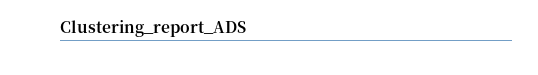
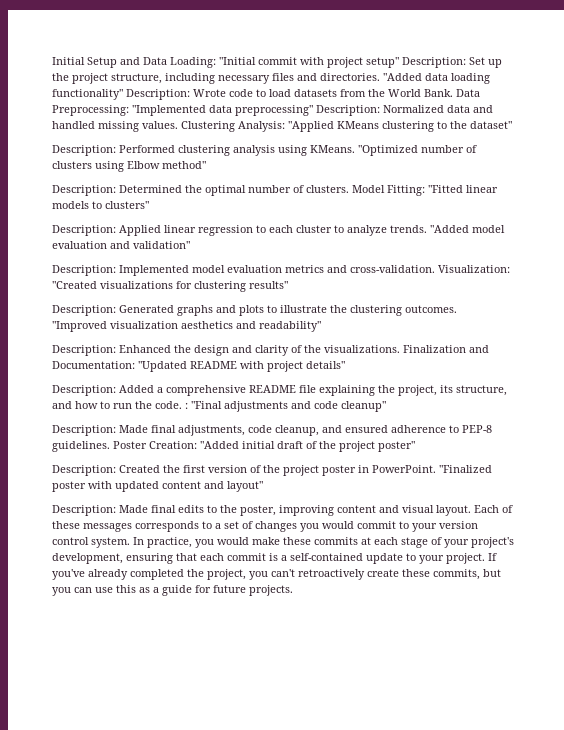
[60,20,246,37] Clustering_report_ADS -> [52,57,502,68] [52,73,490,84] [52,89,480,100] [52,105,493,116] [52,121,512,132] [52,145,477,156] [52,161,206,172] [52,185,498,196] [52,201,149,209] [52,225,505,236] [52,241,190,249] [52,265,510,276] [52,281,288,292] [52,305,457,316] [52,321,321,332] [52,345,489,356] [52,361,345,372] [52,385,507,396] [52,401,386,412] [52,425,492,436] [52,441,415,452] [52,465,492,476] [52,481,263,492] [52,505,513,516] [52,521,478,532] [52,537,514,548] [52,553,497,564] [52,569,501,580] [52,585,293,596] Initial Setup and Data Loading: "Initial commit with project setup" Description: Set up the project structure, including necessary files and directories. "Added data loading functionality" Description: Wrote code to load datasets from the World Bank. Data Preprocessing: "Implemented data preprocessing" Description: Normalized data and handled missing values. Clustering Analysis: "Applied KMeans clustering to the dataset" // Description: Performed clustering analysis using KMeans. "Optimized number of clusters using Elbow method" // Description: Determined the optimal number of clusters. Model Fitting: "Fitted linear models to clusters" // Description: Applied linear regression to each cluster to analyze trends. "Added model evaluation and validation" // Description: Implemented model evaluation metrics and cross-validation. Visualization: "Created visualizations for clustering results" // Description: Generated graphs and plots to illustrate the clustering outcomes. "Improved visualization aesthetics and readability" // Description: Enhanced the design and clarity of the visualizations. Finalization and Documentation: "Updated README with project details" // Description: Added a comprehensive README file explaining the project, its structure, and how to run the code. : "Final adjustments and code cleanup" // Description: Made final adjustments, code cleanup, and ensured adherence to PEP-8 guidelines. Poster Creation: "Added initial draft of the project poster" // Description: Created the first version of the project poster in PowerPoint. "Finalized poster with updated content and layout" // Description: Made final edits to the poster, improving content and visual layout. Each of these messages corresponds to a set of changes you would commit to your version control system. In practice, you would make these commits at each stage of your project's development, ensuring that each commit is a self-contained update to your project. If you've already completed the project, you can't retroactively create these commits, but you can use this as a guide for future projects.

